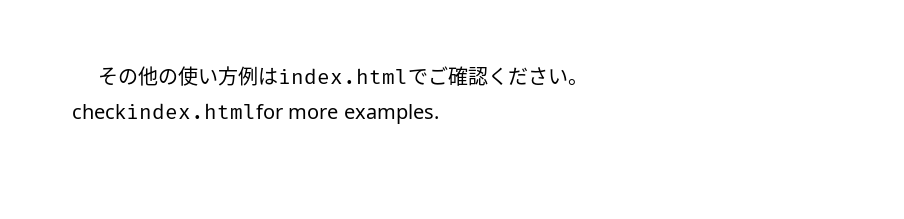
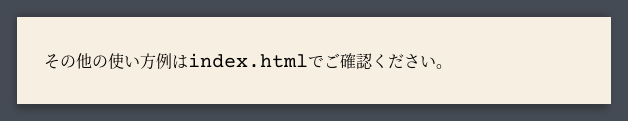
[72,103,439,124] // checkindex.htmlfor more examples. -> (452, 66) none

